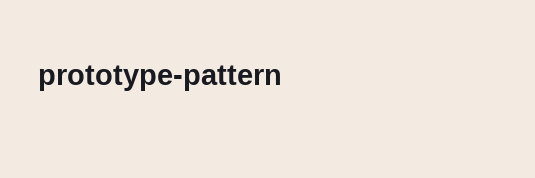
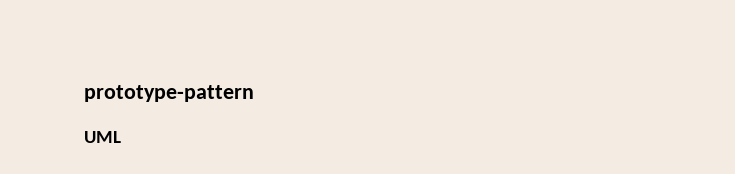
(282, 78) none -> [84,131,121,143] // UML

